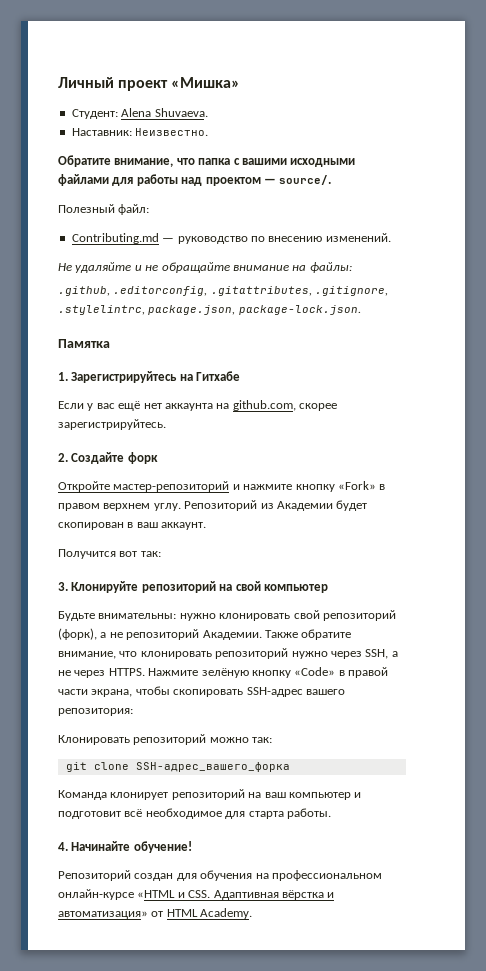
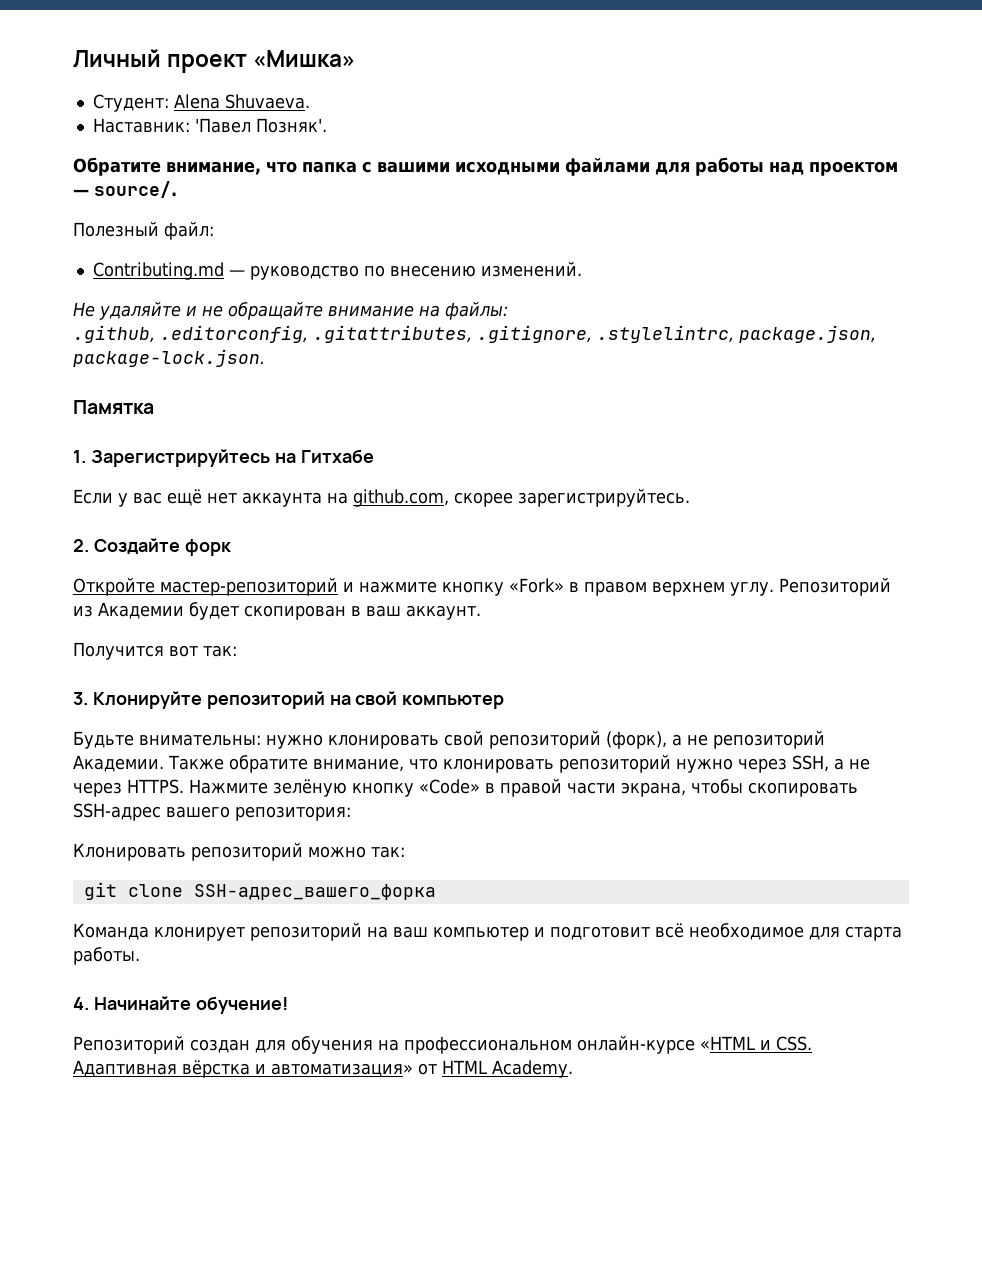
[135,128,209,136] Неизвестно. -> [194,118,327,133] 'Павел Позняк'.

